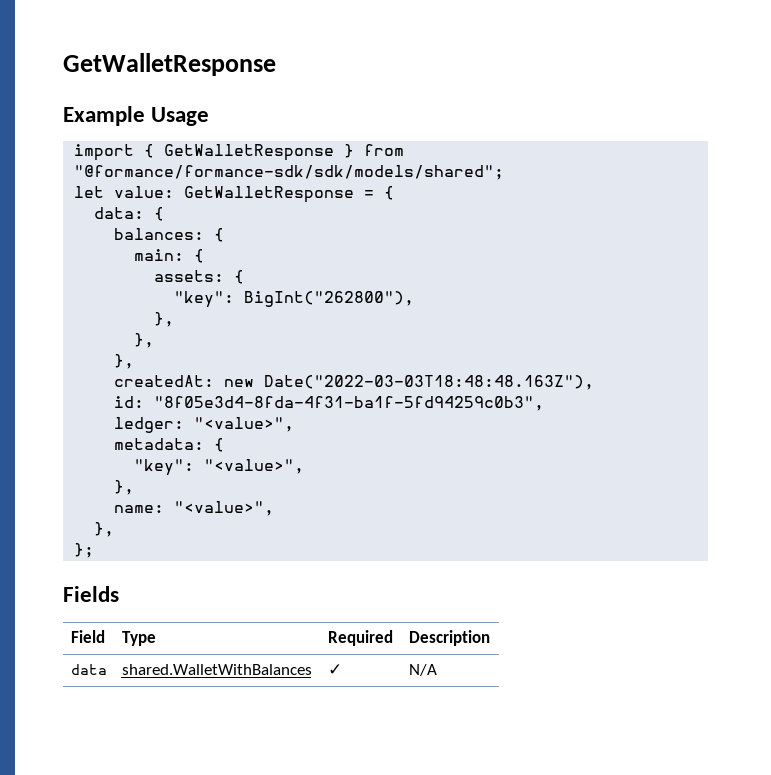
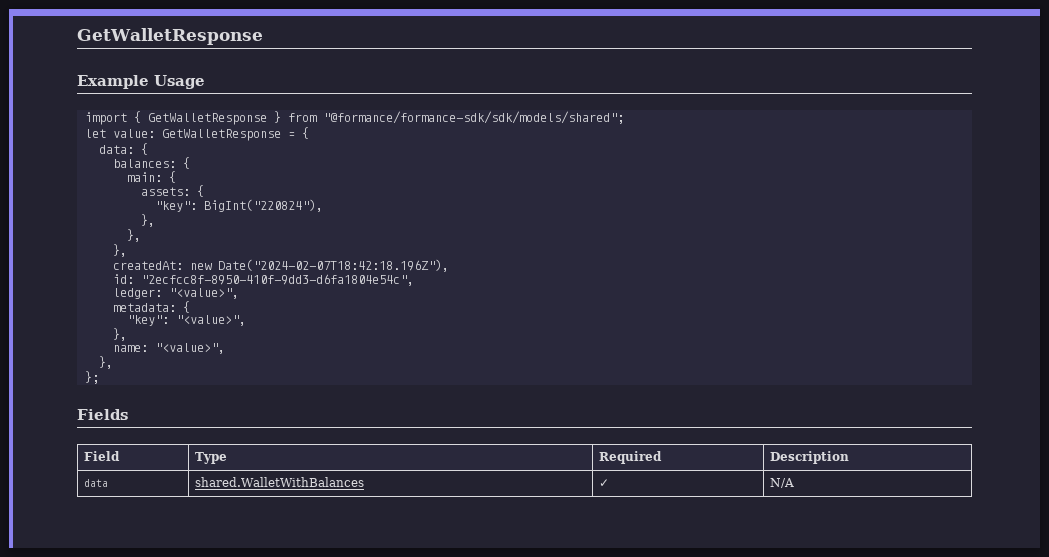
[244,291,415,307] BigInt("262800"), -> [203,199,323,212] BigInt("220824"),
[264,375,595,390] Date("2022-03-03T18:48:48.163Z"), -> [217,259,449,272] Date("2024-02-07T18:42:18.196Z"),
[154,396,545,411] "8f05e3d4-8fda-4f31-ba1f-5fd94259c0b3", -> [140,274,414,286] "2ecfcc8f-8950-410f-9dd3-d6fa1804e54c",

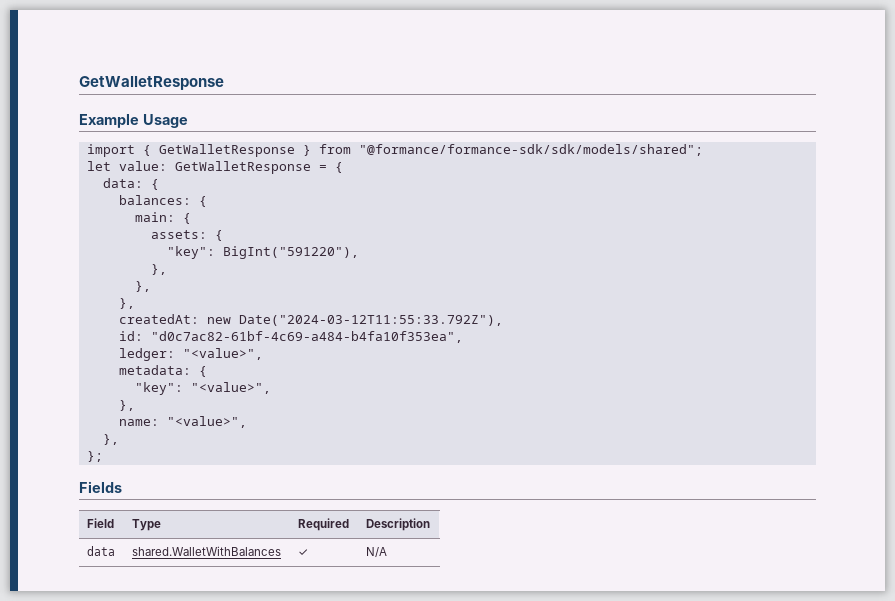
[203,199,323,212] BigInt("220824"), -> [222,246,359,259] BigInt("591220"),
[217,259,449,272] Date("2024-02-07T18:42:18.196Z"), -> [238,315,503,326] Date("2024-03-12T11:55:33.792Z"),
[140,274,414,286] "2ecfcc8f-8950-410f-9dd3-d6fa1804e54c", -> [150,331,463,343] "d0c7ac82-61bf-4c69-a484-b4fa10f353ea",

